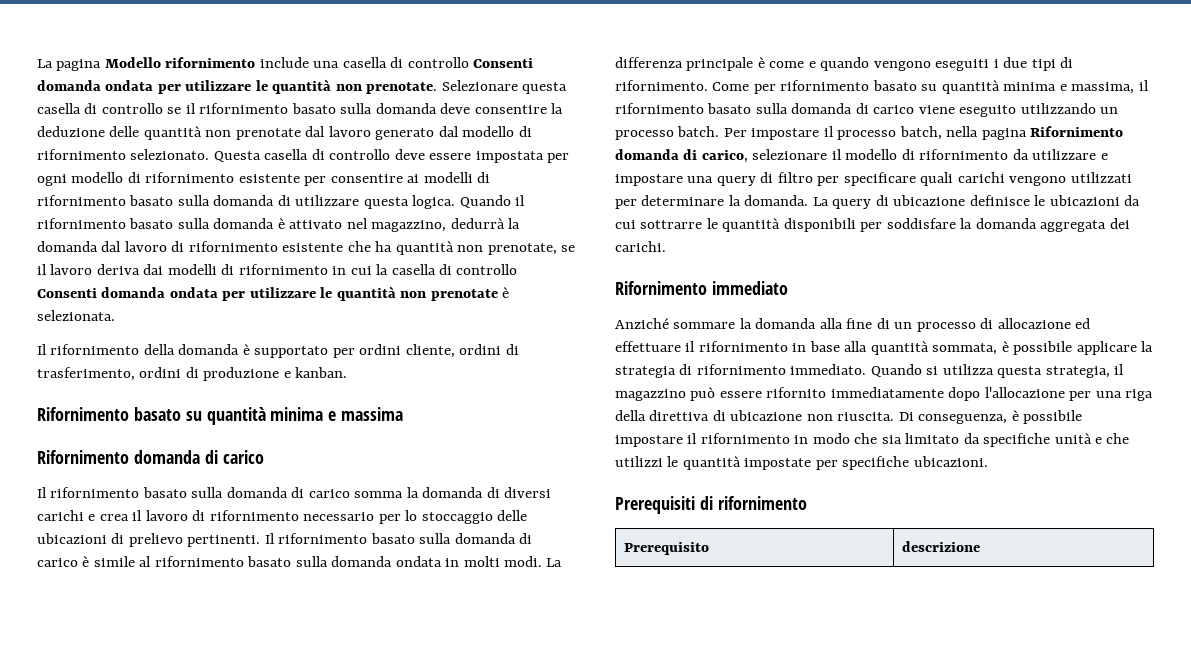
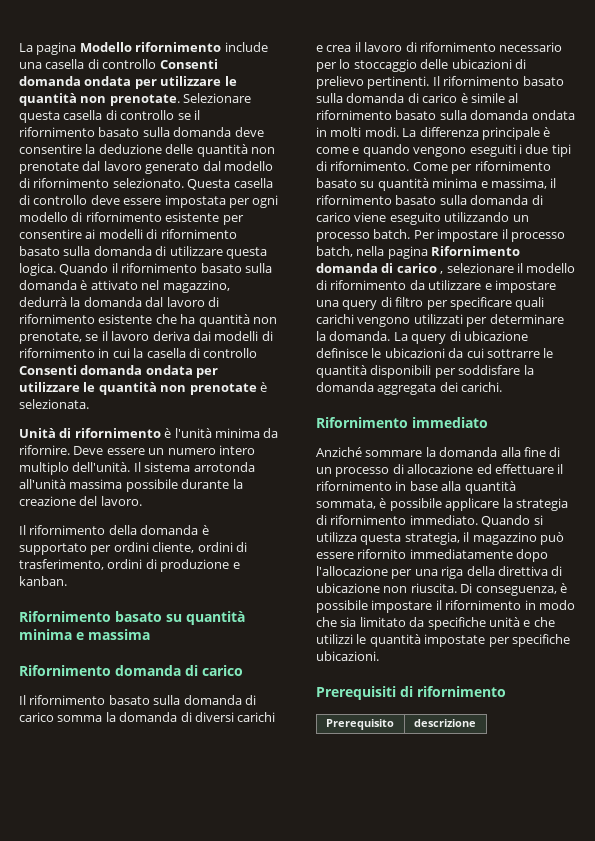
(115, 315) none -> [19,428,279,438] [19,445,255,455] [19,462,255,475] [19,479,243,492] [19,496,142,506] // Unità di rifornimento è l'unità minima da rifornire. Deve essere un numero intero multiplo dell'unità. Il sistema arrotonda all'unità massima possibile durante la creazione del lavoro.
[701,150,748,163] carico, -> [396,263,444,274] carico ,

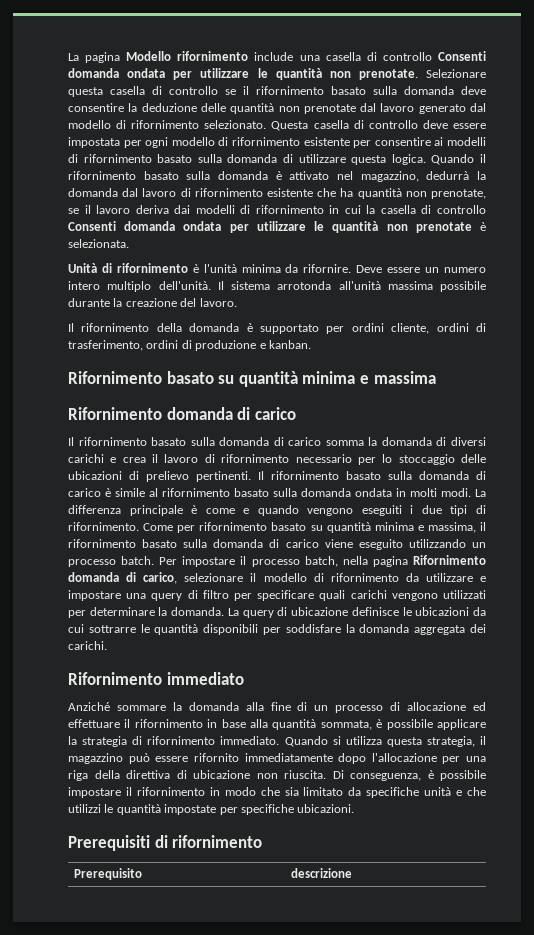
[396,263,444,274] carico , -> [143,572,178,584] carico,

